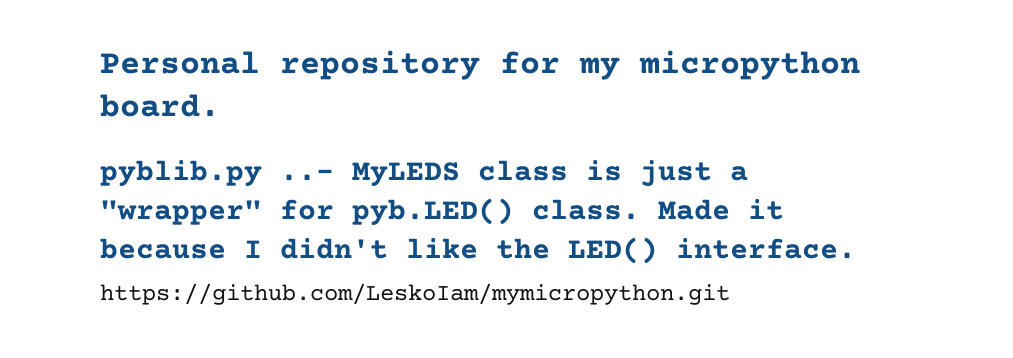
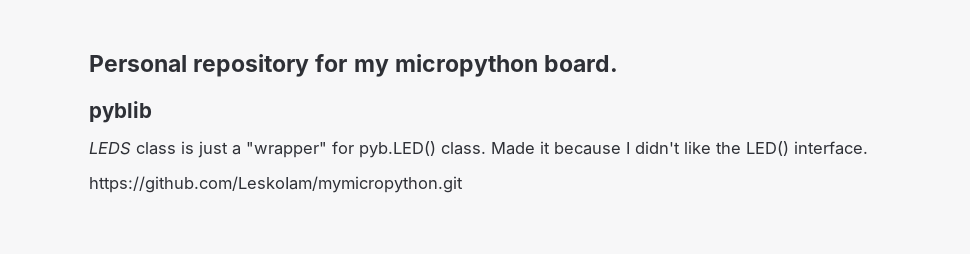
[100,160,460,187] pyblib.py ..- MyLEDS -> [89,101,152,123] [89,142,131,155] pyblib // LEDS

